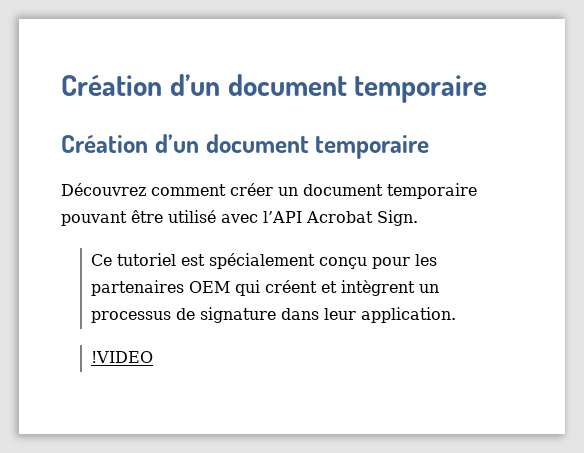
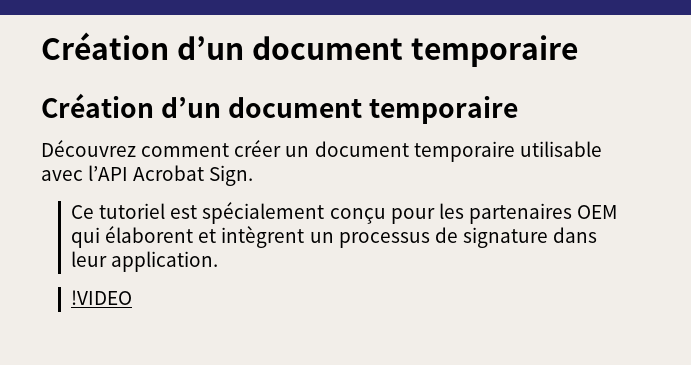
[61,210,216,226] pouvant être utilisé -> [519,141,602,157] utilisable
[265,280,318,293] créent -> [105,226,194,243] élaborent

